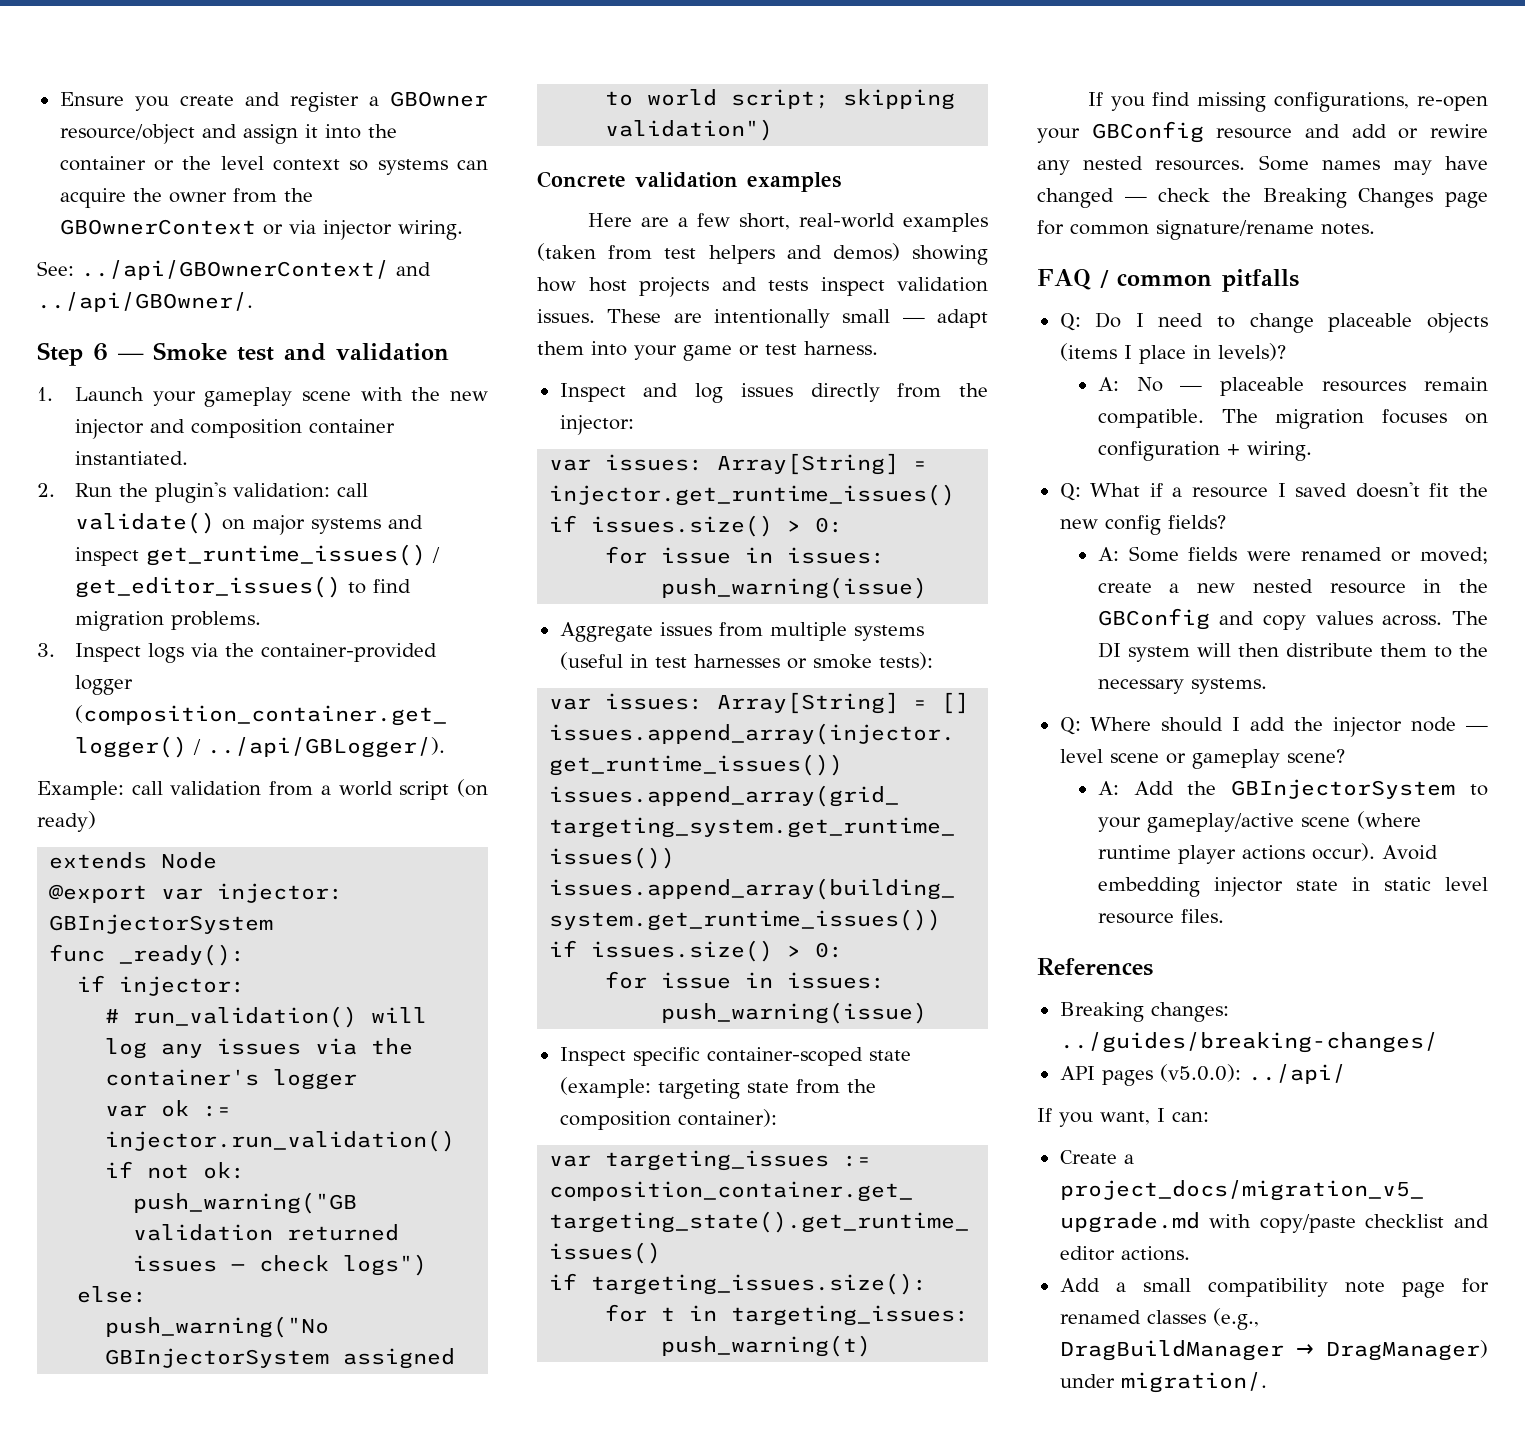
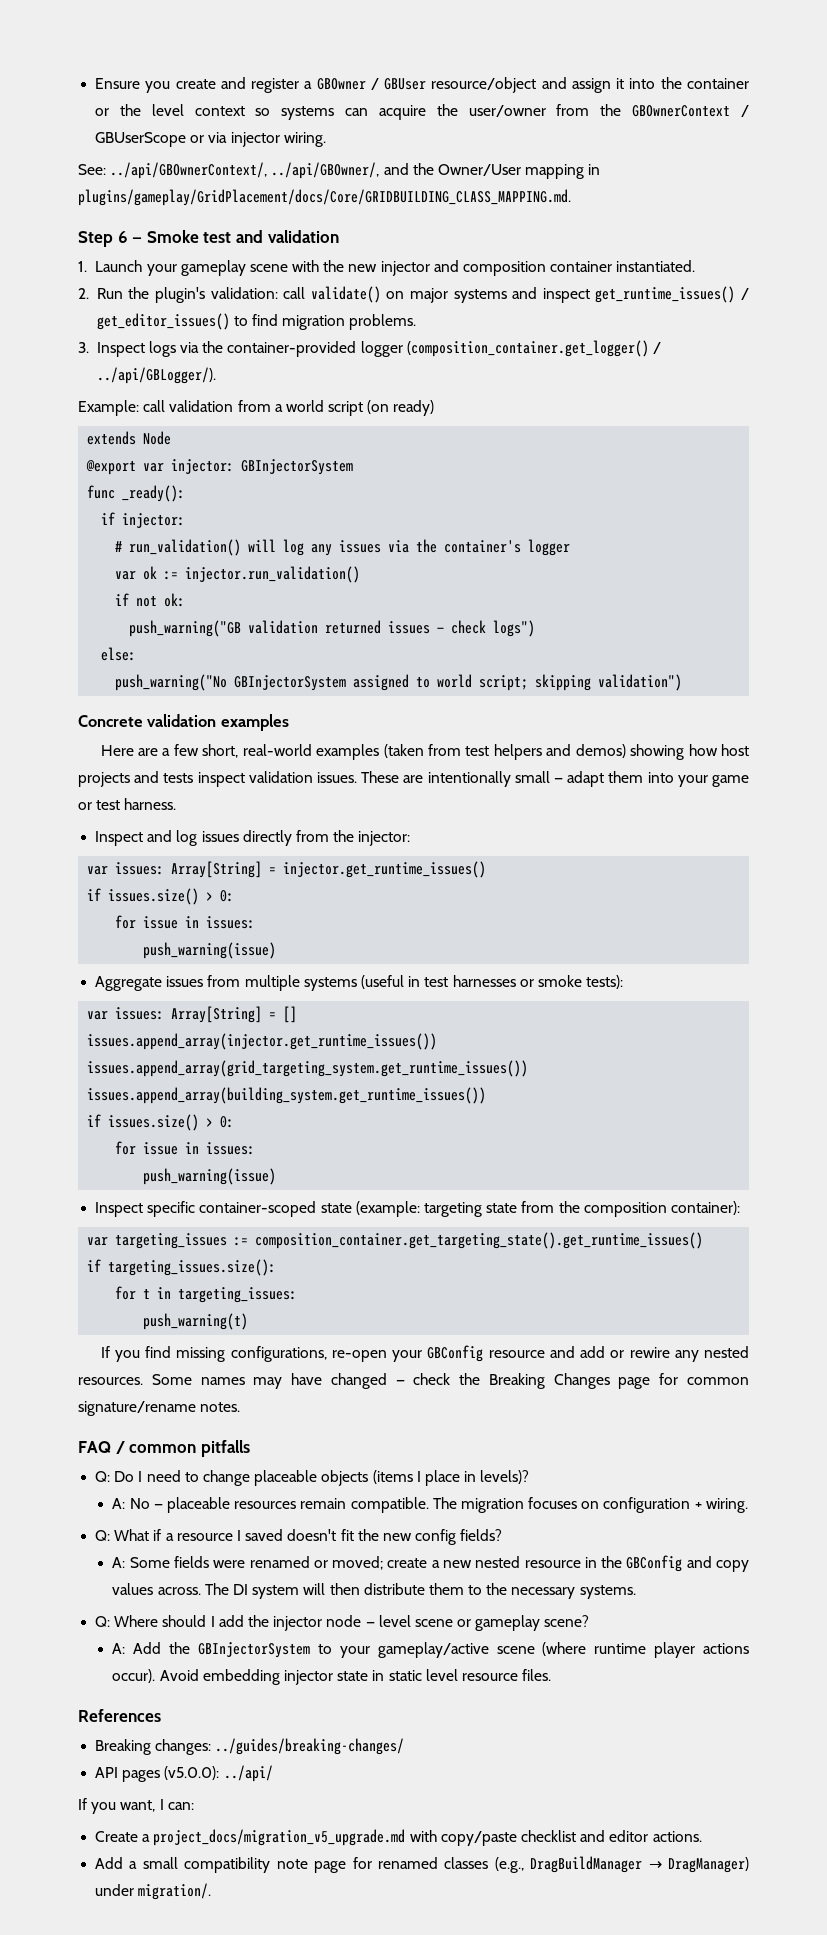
(488, 99) none -> [370,78,427,90] / GBUser
[168,192,227,203] owner -> [468,105,546,117] user/owner
(256, 227) none -> [741,105,750,117] [95,132,187,147] / GBUserScope
[81,260,431,280] [37,292,253,312] ../api/GBOwnerContext/ and ../api/GBOwner/. -> [110,162,601,179] [78,189,571,206] ../api/GBOwnerContext/, ../api/GBOwner/, and the Owner/User mapping in plugins/gameplay/GridPlacement/docs/Core/GRIDBUILDING_CLASS_MAPPING.md.

